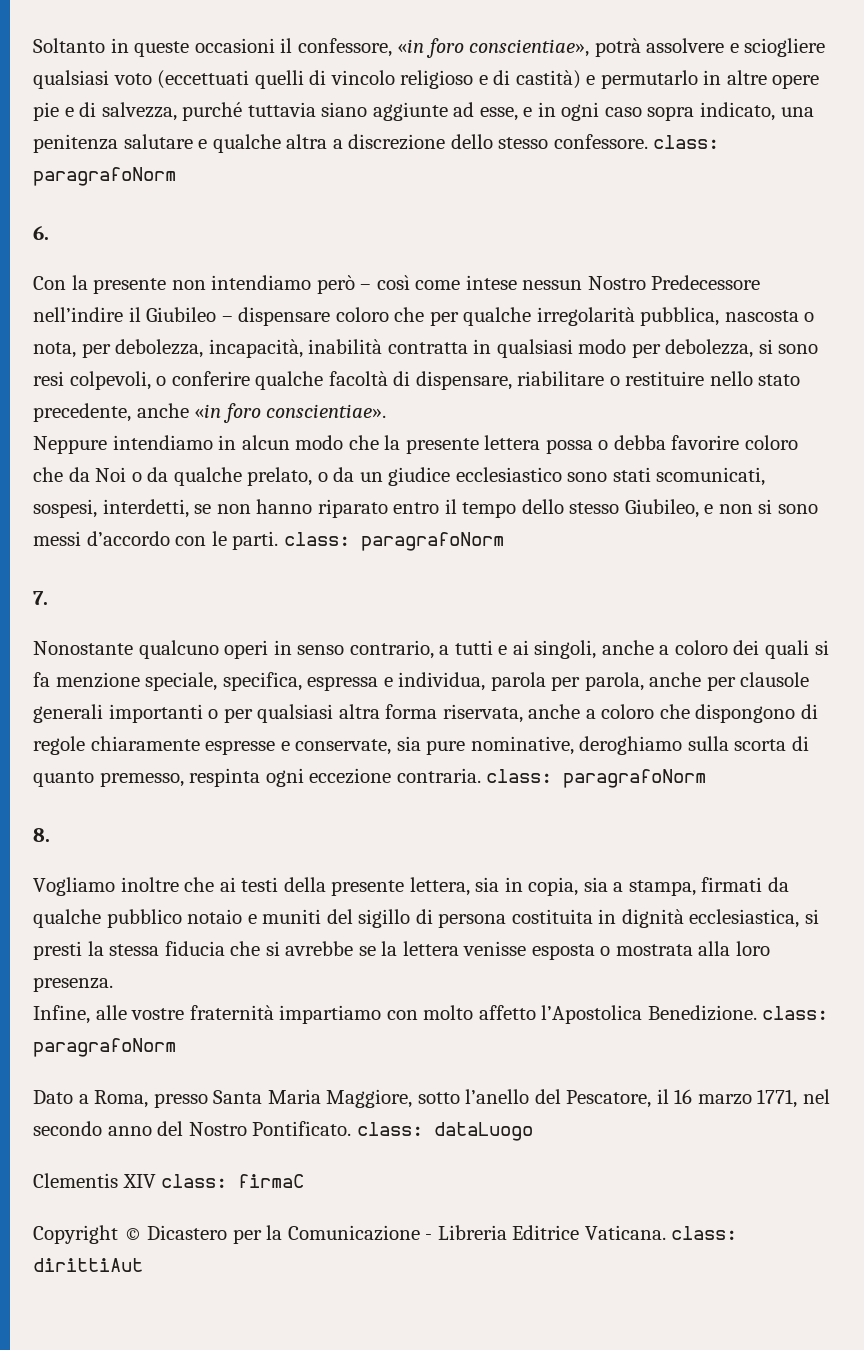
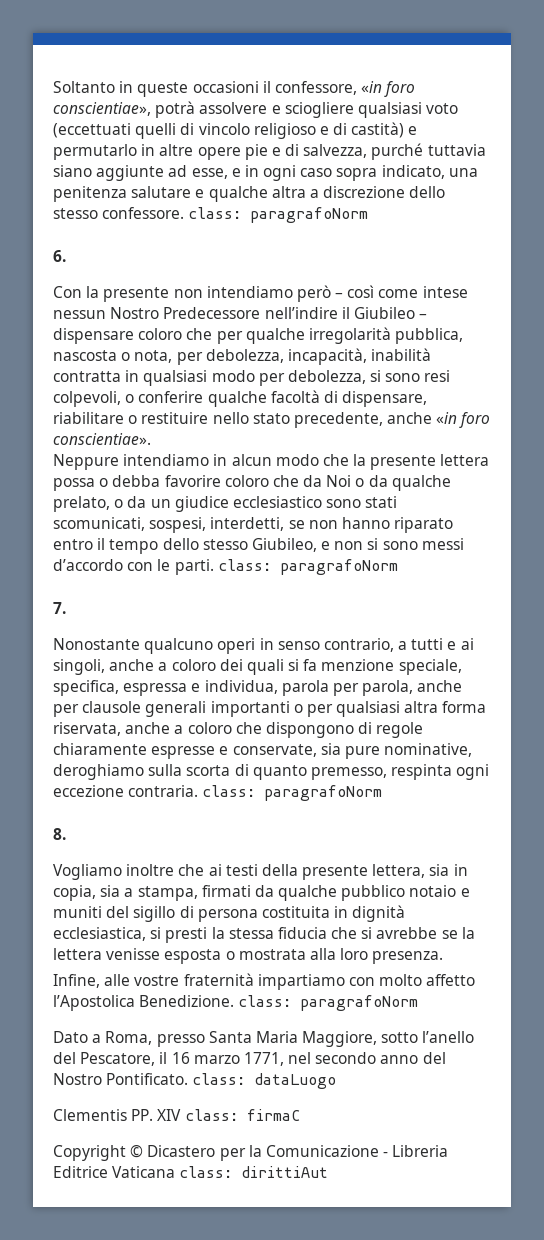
(118, 1180) none -> [131,1109,154,1121] PP.
[584,1225,666,1240] Vaticana. -> [112,1166,176,1178] Vaticana

